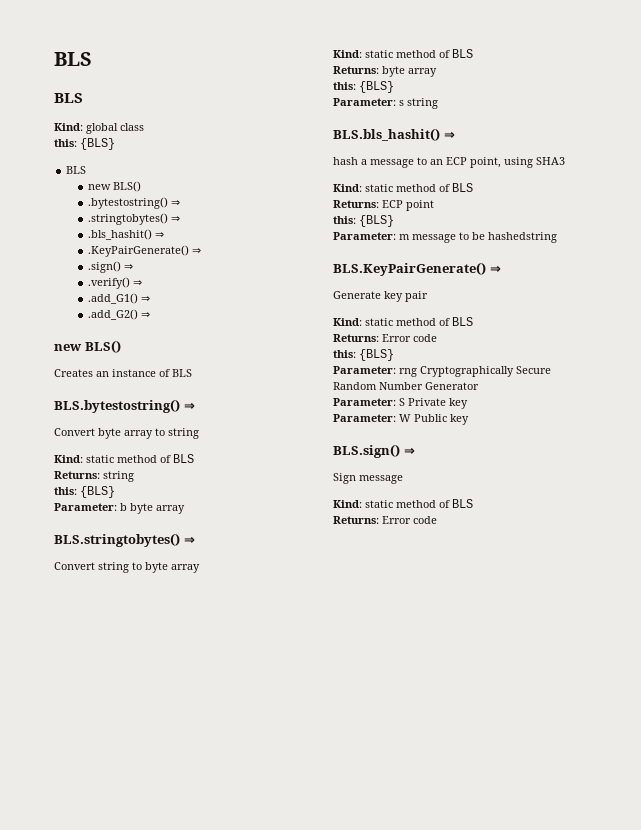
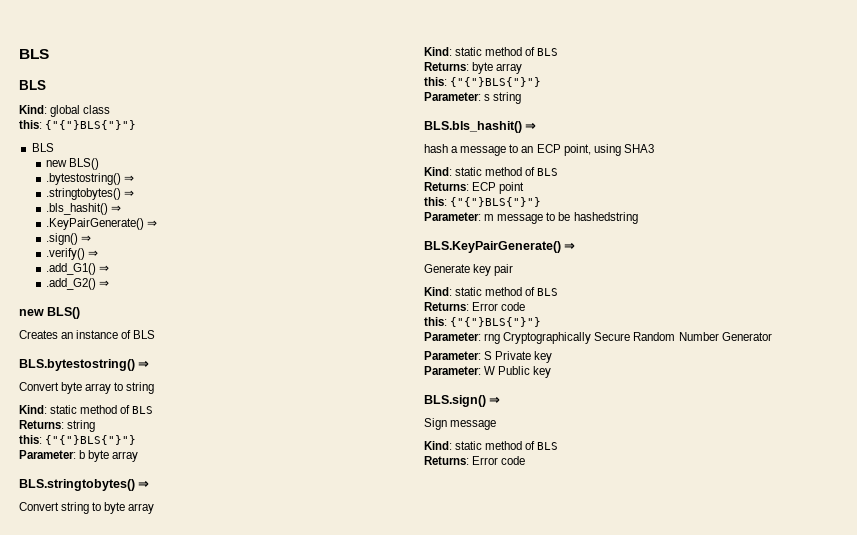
[80,138,115,150] {BLS} -> [45,120,137,130] {"{"}BLS{"}"}
[80,486,115,498] {BLS} -> [45,435,137,445] {"{"}BLS{"}"}
[359,81,394,93] {BLS} -> [450,77,542,87] {"{"}BLS{"}"}
[359,215,394,227] {BLS} -> [450,197,542,207] {"{"}BLS{"}"}
[359,349,394,361] {BLS} -> [450,317,542,327] {"{"}BLS{"}"}

